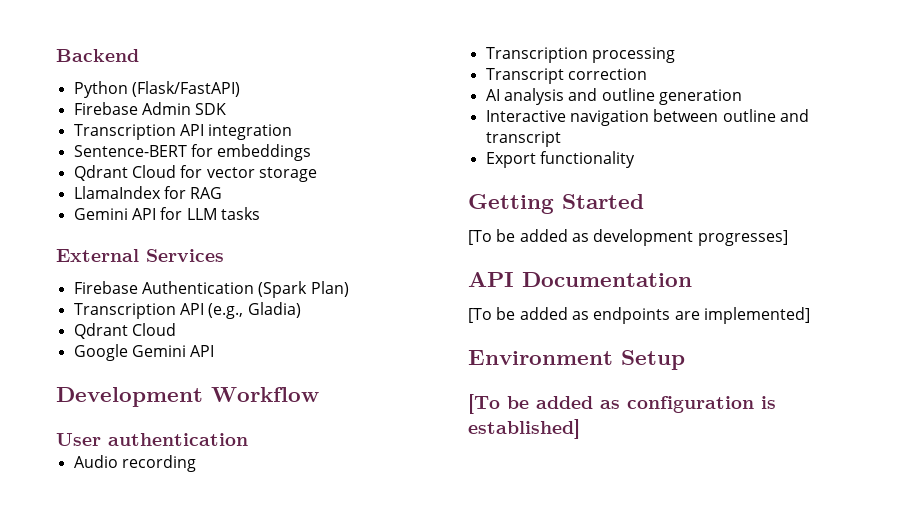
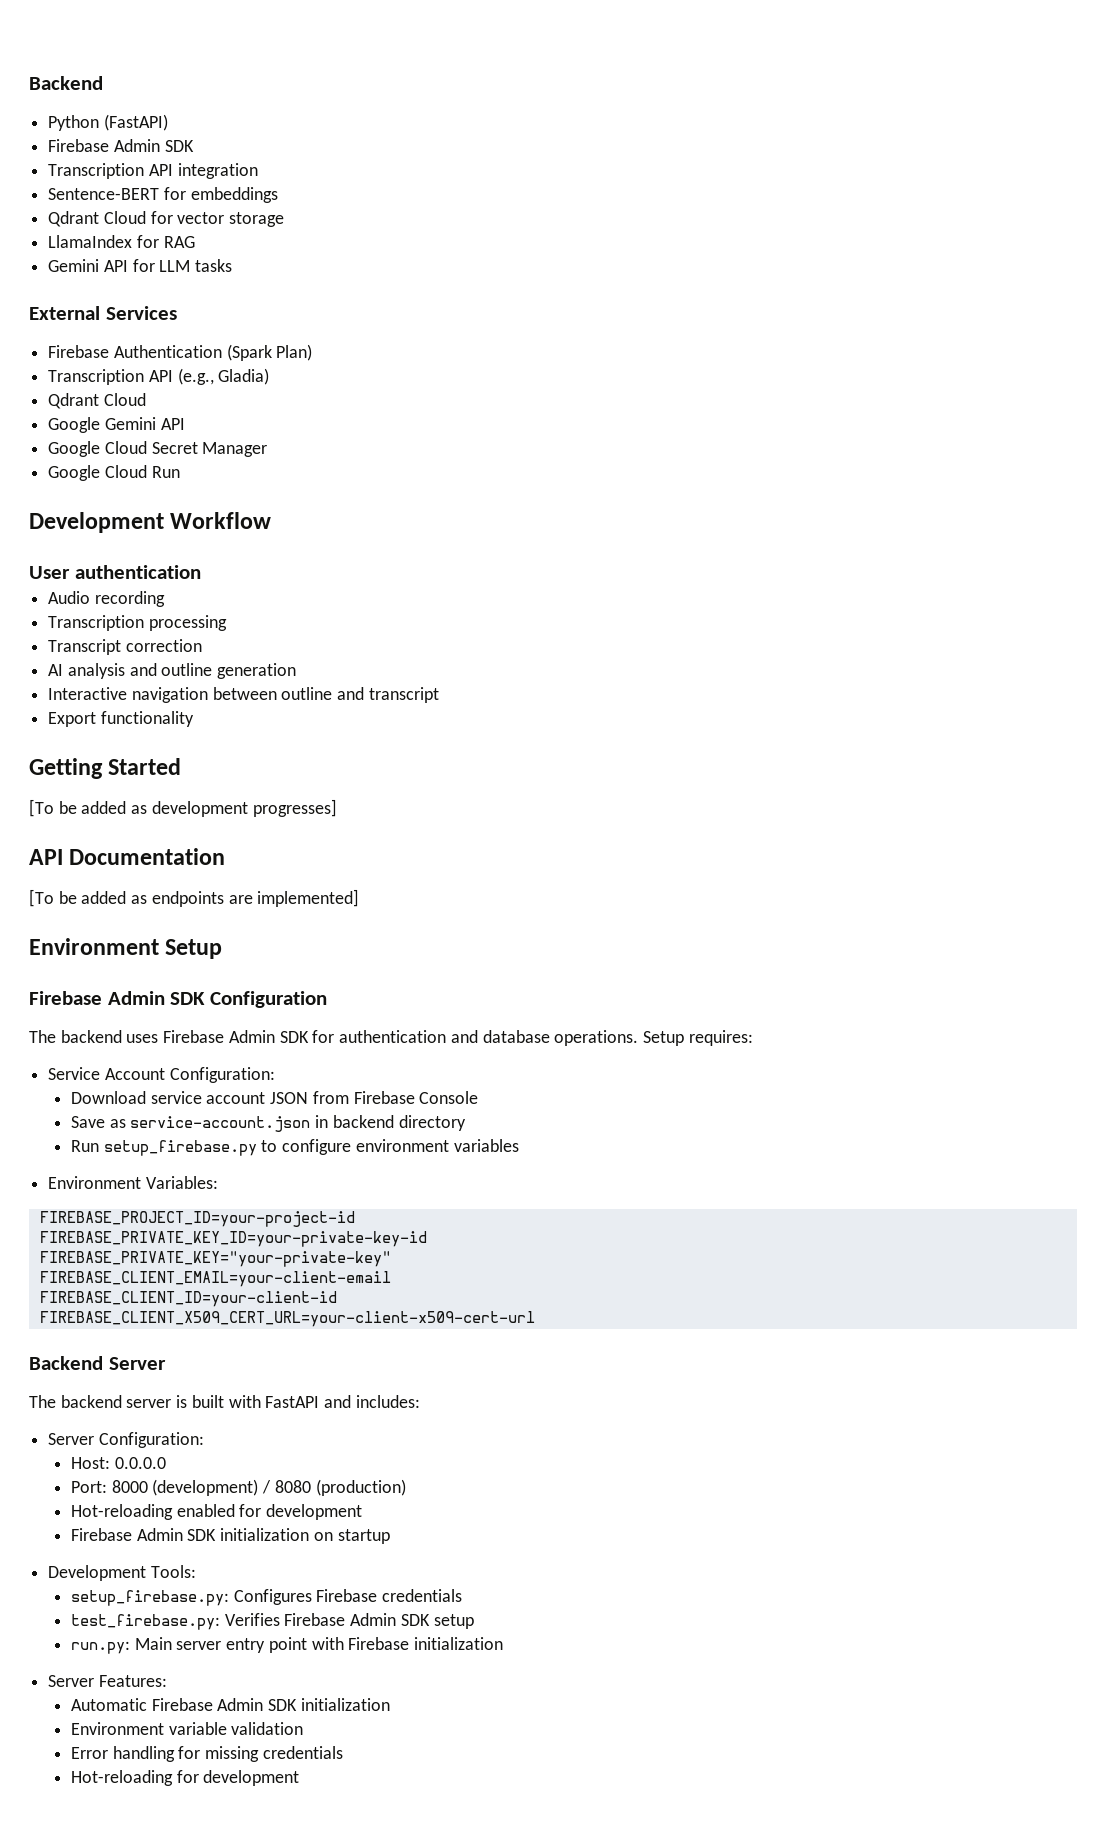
[131,81,240,97] (Flask/FastAPI) -> [103,114,168,131] (FastAPI)
(215, 351) none -> [48,441,268,457] [48,465,180,481] // Google Cloud Secret Manager // Google Cloud Run
[468,394,776,414] [468,419,580,439] [To be added as configuration is established] -> [29,991,327,1008] [29,1030,753,1046] [48,1067,275,1083] [70,1091,479,1104] [70,1115,466,1132] [70,1139,519,1156] [48,1176,218,1189] [39,1211,355,1227] [39,1231,427,1247] [39,1251,391,1267] [39,1271,391,1287] [39,1291,337,1307] [39,1311,535,1327] [29,1356,166,1370] [29,1395,420,1408] [48,1432,204,1448] [70,1457,166,1469] [70,1479,406,1496] [70,1504,363,1520] [70,1528,390,1544] [48,1565,196,1581] [70,1589,463,1606] [70,1613,474,1630] [70,1637,504,1654] [48,1675,167,1687] [70,1698,390,1711] [70,1722,304,1735] [70,1746,343,1762] [70,1770,300,1786] Firebase Admin SDK Configuration // The backend uses Firebase Admin SDK for authentication and database operations. Setup requires: // Service Account Configuration: // Download service account JSON from Firebase Console // Save as service-account.json in backend directory // Run setup_firebase.py to configure environment variables // Environment Variables: // FIREBASE_PROJECT_ID=your-project-id // FIREBASE_PRIVATE_KEY_ID=your-private-key-id // FIREBASE_PRIVATE_KEY="your-private-key" // FIREBASE_CLIENT_EMAIL=your-client-email // FIREBASE_CLIENT_ID=your-client-id // FIREBASE_CLIENT_X509_CERT_URL=your-client-x509-cert-url // Backend Server // The backend server is built with FastAPI and includes: // Server Configuration: // Host: 0.0.0.0 // Port: 8000 (development) / 8080 (production) // Hot-reloading enabled for development // Firebase Admin SDK initialization on startup // Development Tools: // setup_firebase.py: Configures Firebase credentials // test_firebase.py: Verifies Firebase Admin SDK setup // run.py: Main server entry point with Firebase initialization // Server Features: // Automatic Firebase Admin SDK initialization // Environment variable validation // Error handling for missing credentials // Hot-reloading for development

